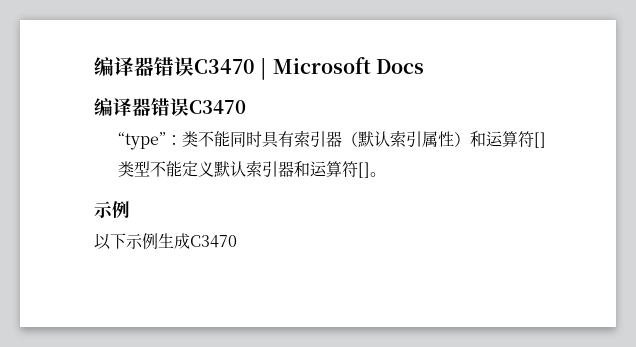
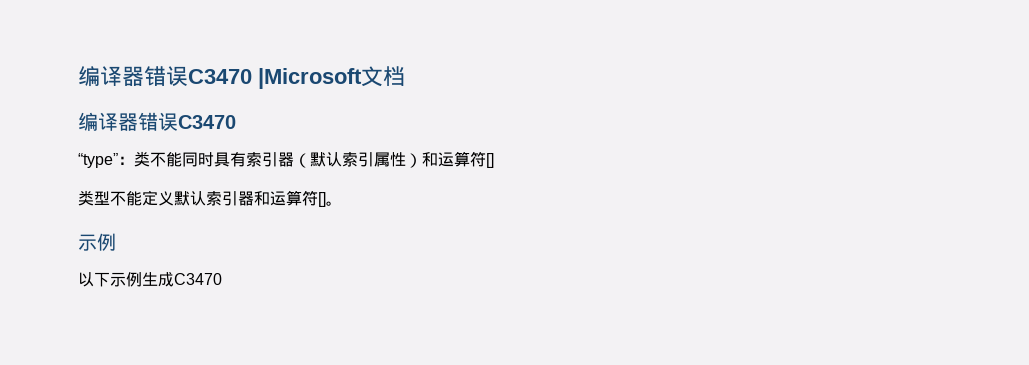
[94,57,424,80] 编译器错误C3470 | Microsoft Docs -> [78,66,405,89] 编译器错误C3470 |Microsoft文档

